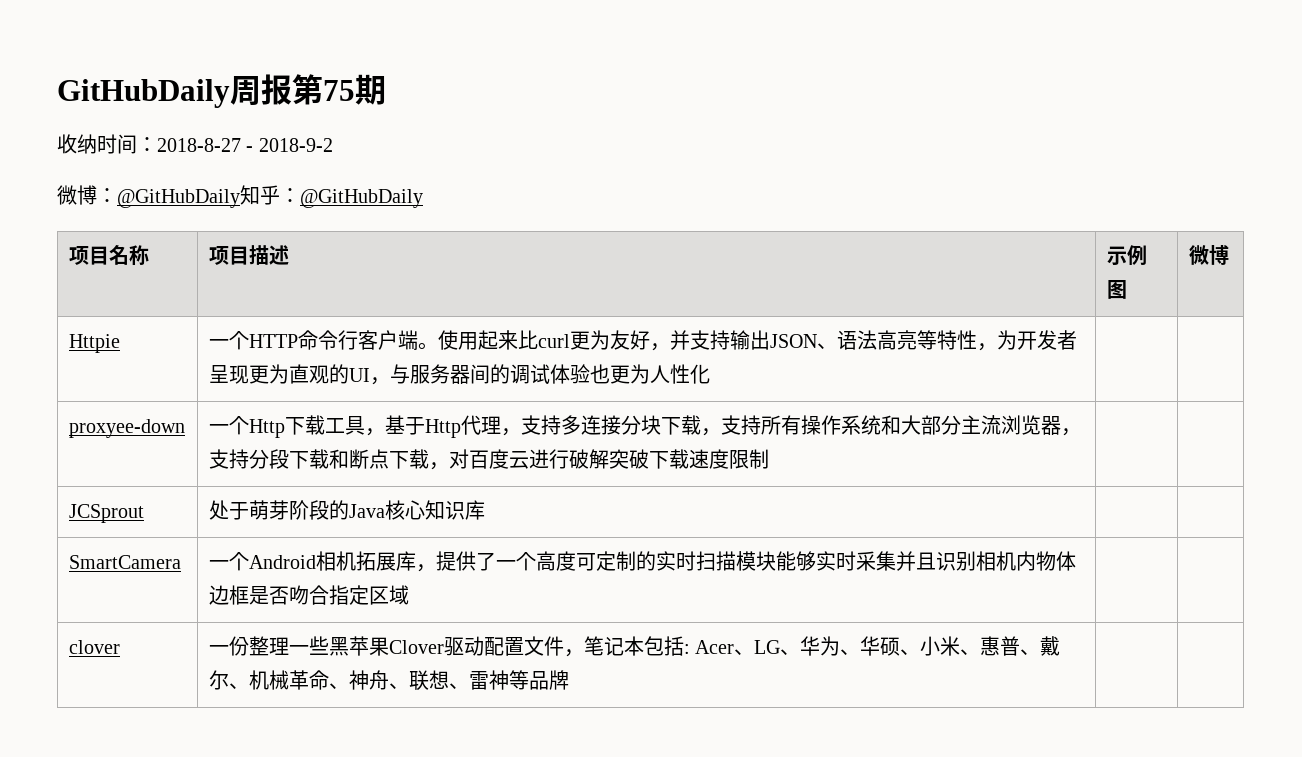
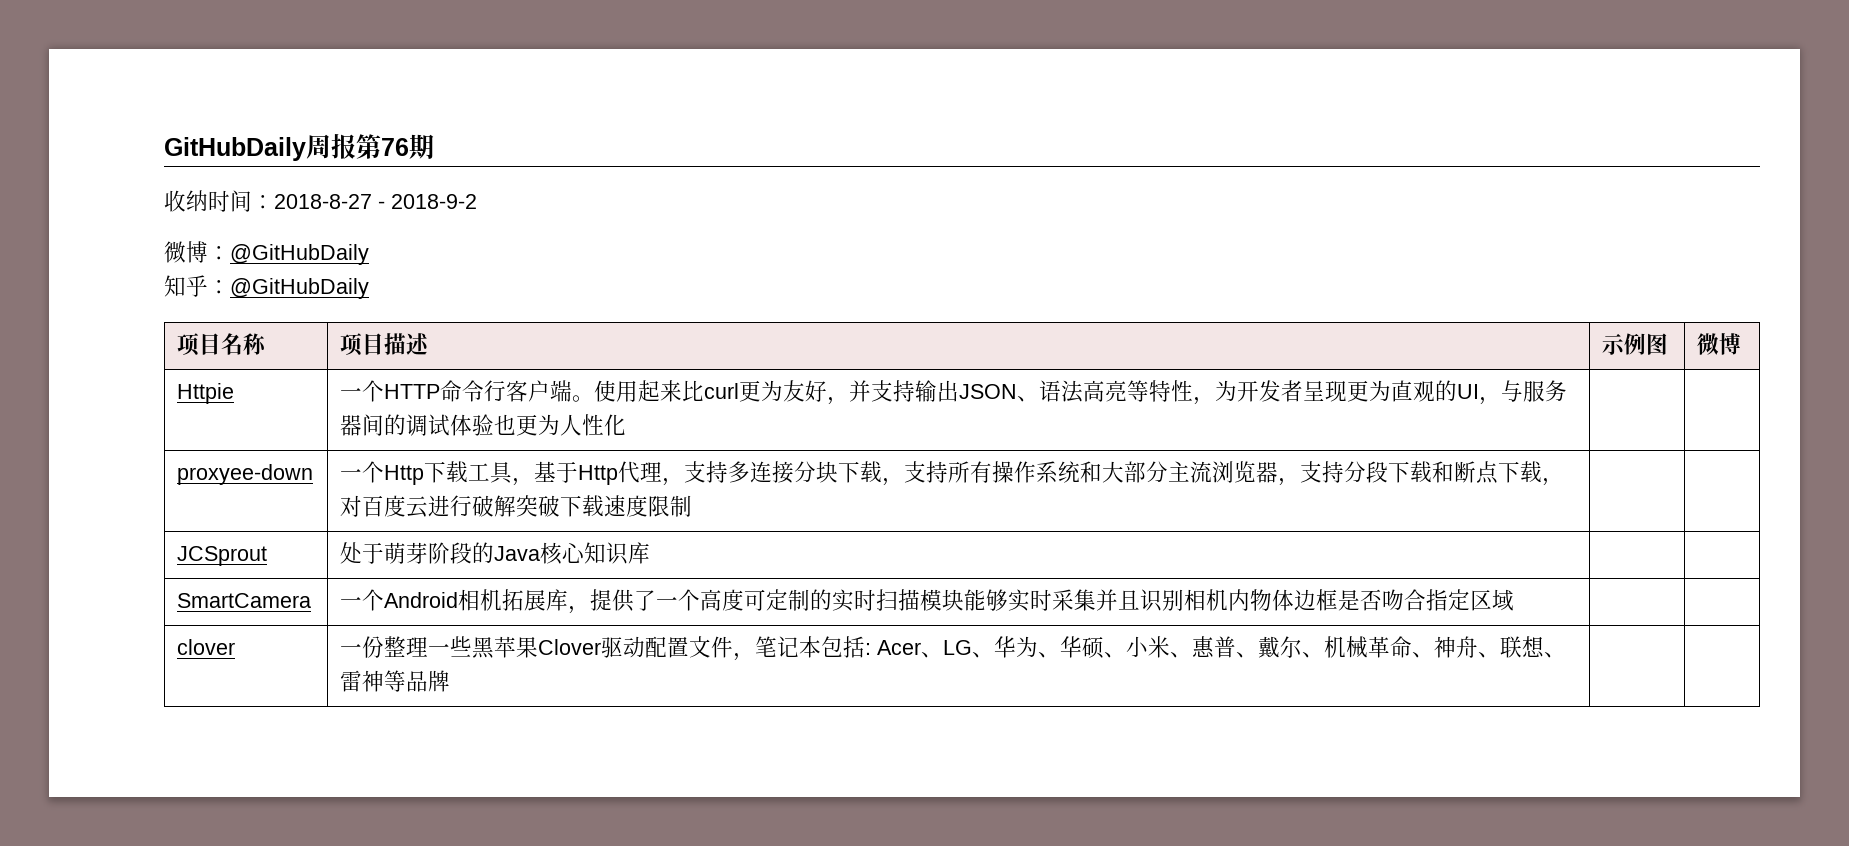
[323,80,355,101] 75 -> [381,138,409,156] 76
(240, 198) none -> (369, 254) //

